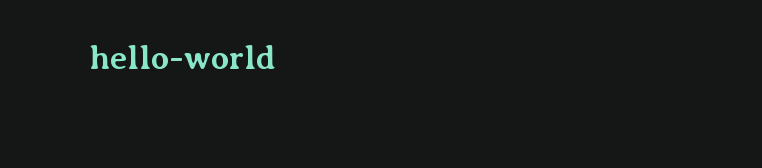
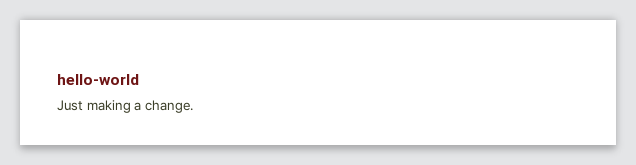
(276, 57) none -> [57,100,193,113] // Just making a change.

